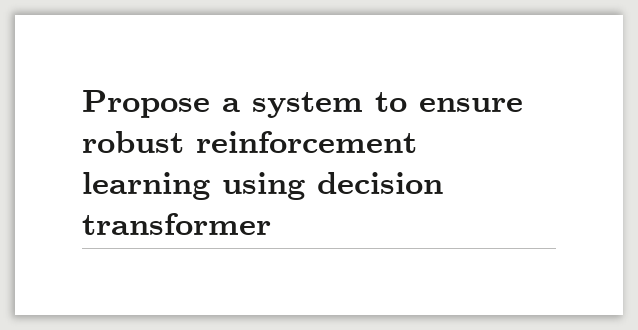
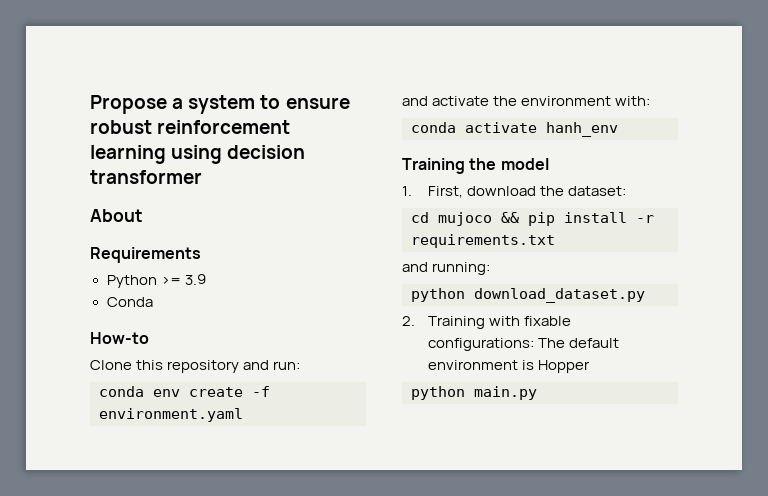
(271, 224) none -> [90,209,143,222] [90,247,201,263] [106,274,206,288] [106,297,153,307] [90,332,149,344] [90,360,301,373] [99,386,270,397] [99,408,243,422] [402,96,651,106] [411,122,618,137] [402,158,549,174] [402,186,627,198] [411,212,654,226] [411,234,555,248] [402,262,491,275] [411,288,645,303] [402,316,572,329] [427,338,620,351] [427,360,591,373] [411,386,537,400] // About // Requirements // Python >= 3.9 // Conda // How-to // Clone this repository and run: // conda env create -f environment.yaml // and activate the environment with: // conda activate hanh_env // Training the model // 1. First, download the dataset: // cd mujoco && pip install -r requirements.txt // and running: // python download_dataset.py // 2. Training with fixable configurations: The default environment is Hopper // python main.py

